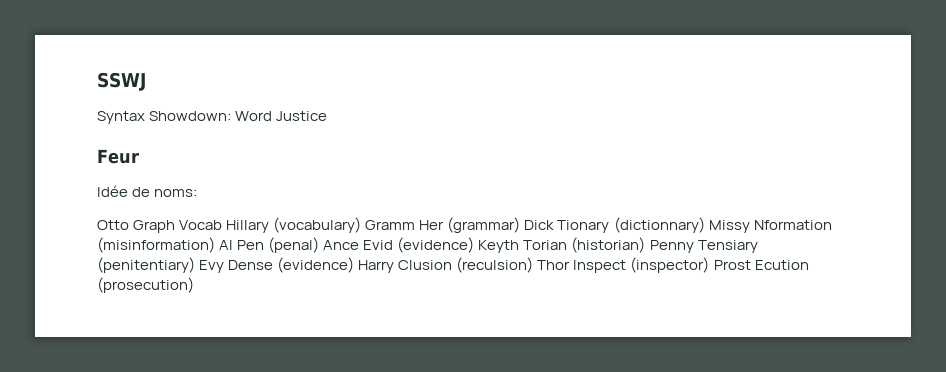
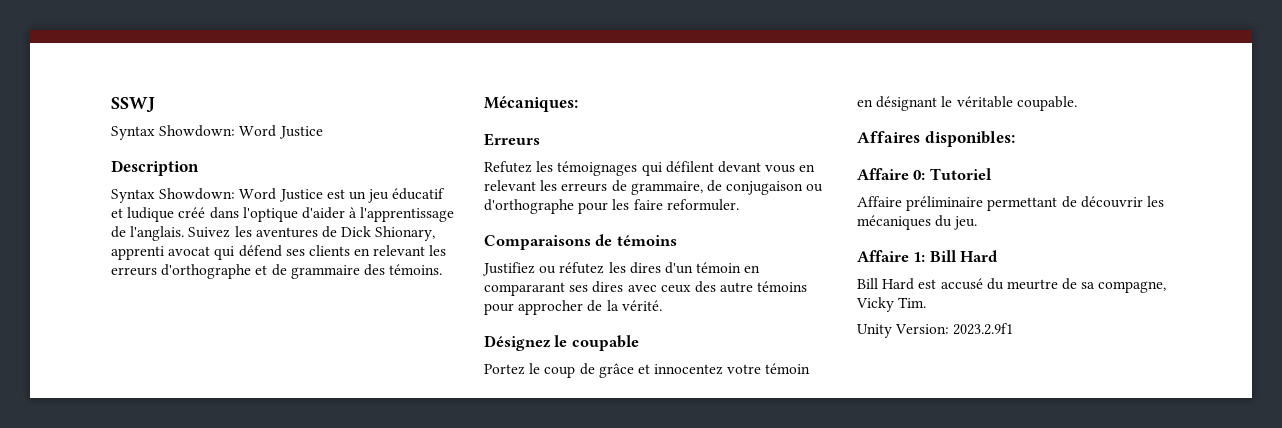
[97,149,139,164] [97,185,198,197] [97,217,832,233] [97,237,758,253] [97,257,809,273] [97,277,194,293] Feur // Idée de noms: // Otto Graph Vocab Hillary (vocabulary) Gramm Her (grammar) Dick Tionary (dictionnary) Missy Nformation (misinformation) Al Pen (penal) Ance Evid (evidence) Keyth Torian (historian) Penny Tensiary (penitentiary) Evy Dense (evidence) Harry Clusion (reculsion) Thor Inspect (inspector) Prost Ecution (prosecution) -> [111,160,199,176] [111,188,446,203] [111,207,455,222] [111,226,436,241] [111,245,447,260] [111,264,443,279] [484,96,578,112] [484,133,540,146] [484,161,816,176] [484,180,824,195] [484,199,739,214] [484,234,677,250] [482,262,761,276] [484,281,808,296] [484,300,662,315] [484,335,639,351] [484,363,811,378] [857,96,1077,111] [857,131,1015,147] [857,168,992,180] [857,196,1164,211] [857,215,978,230] [857,250,999,262] [857,278,1167,293] [856,297,927,312] [857,323,1014,338] Description // Syntax Showdown: Word Justice est un jeu éducatif et ludique créé dans l'optique d'aider à l'apprentissage de l'anglais. Suivez les aventures de Dick Shionary, apprenti avocat qui défend ses clients en relevant les erreurs d'orthographe et de grammaire des témoins. // Mécaniques: // Erreurs // Refutez les témoignages qui défilent devant vous en relevant les erreurs de grammaire, de conjugaison ou d'orthographe pour les faire reformuler. // Comparaisons de témoins // Justifiez ou réfutez les dires d'un témoin en compararant ses dires avec ceux des autre témoins pour approcher de la vérité. // Désignez le coupable // Portez le coup de grâce et innocentez votre témoin en désignant le véritable coupable. // Affaires disponibles: // Affaire 0: Tutoriel // Affaire préliminaire permettant de découvrir les mécaniques du jeu. // Affaire 1: Bill Hard // Bill Hard est accusé du meurtre de sa compagne, Vicky Tim. // Unity Version: 2023.2.9f1

